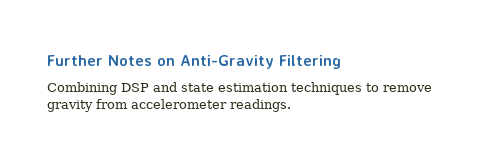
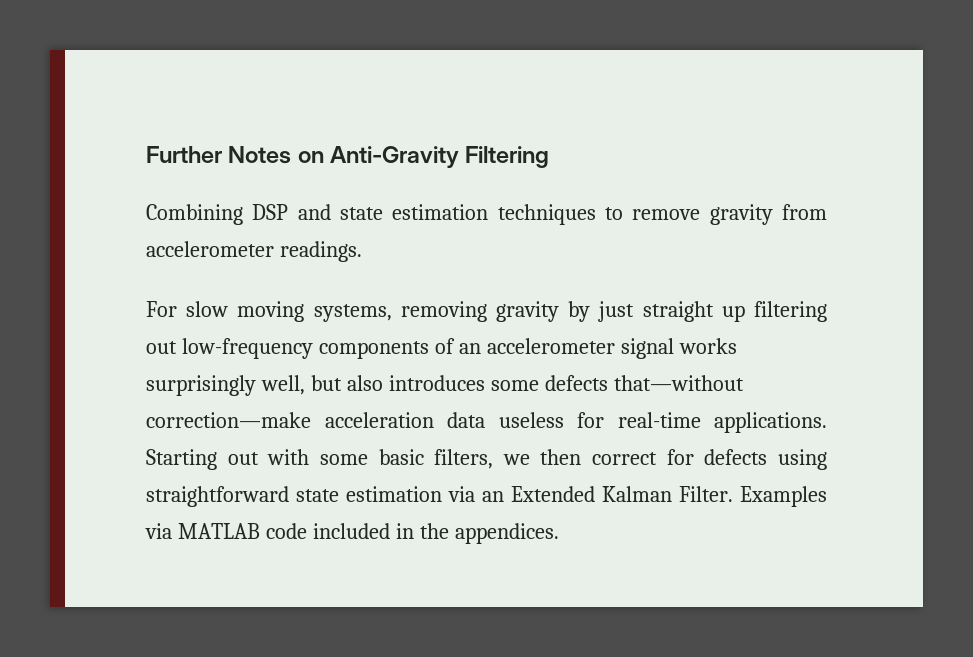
(291, 105) none -> [146,301,827,322] [146,338,737,359] [146,375,744,396] [146,412,827,433] [146,449,827,470] [146,486,827,507] [145,523,559,544] // For slow moving systems, removing gravity by just straight up filtering out low-frequency components of an accelerometer signal works surprisingly well, but also introduces some defects that—without correction—make acceleration data useless for real-time applications. Starting out with some basic filters, we then correct for defects using straightforward state estimation via an Extended Kalman Filter. Examples via MATLAB code included in the appendices.

